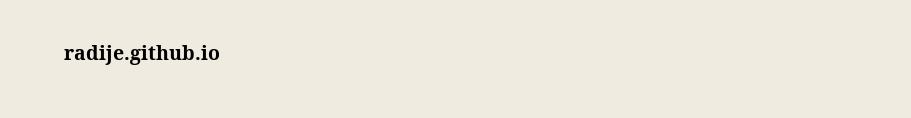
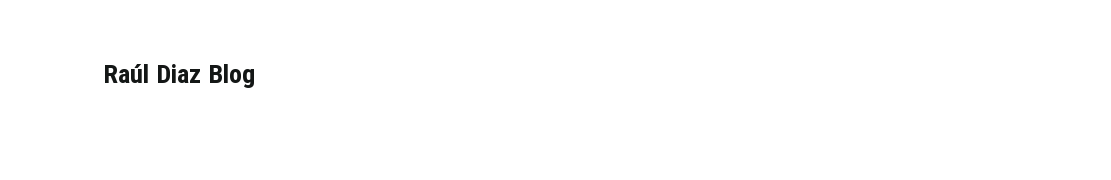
[64,45,220,65] radije.github.io -> [103,64,256,88] Raúl Diaz Blog

